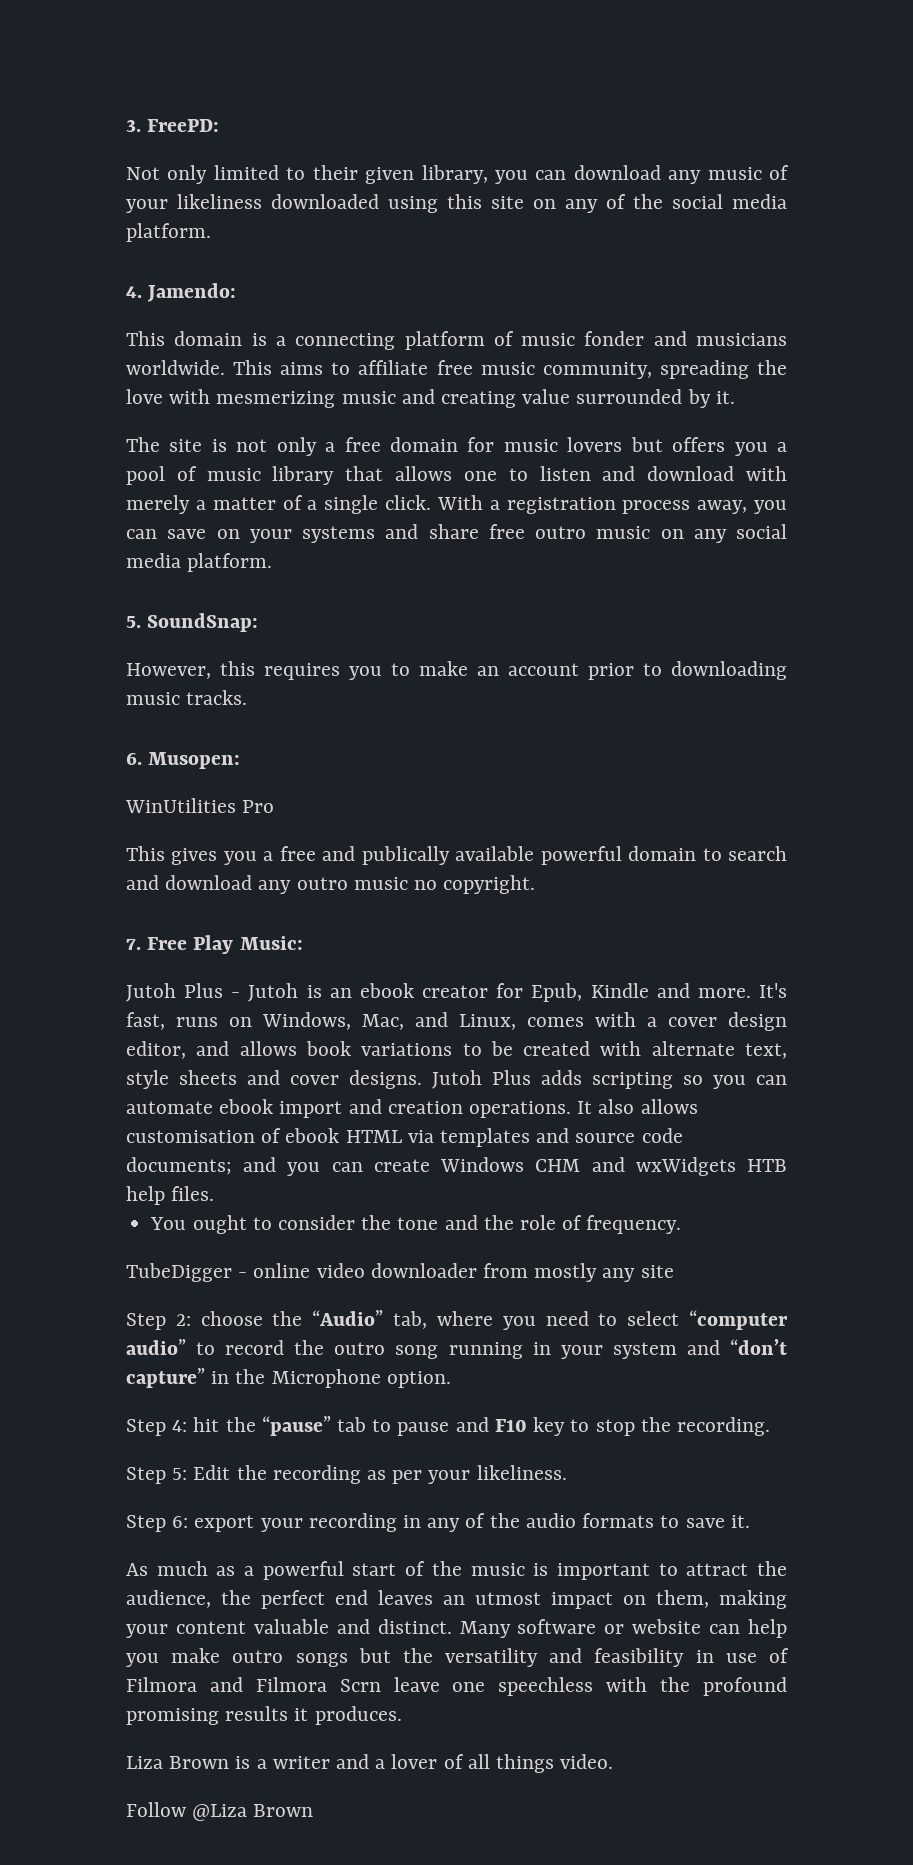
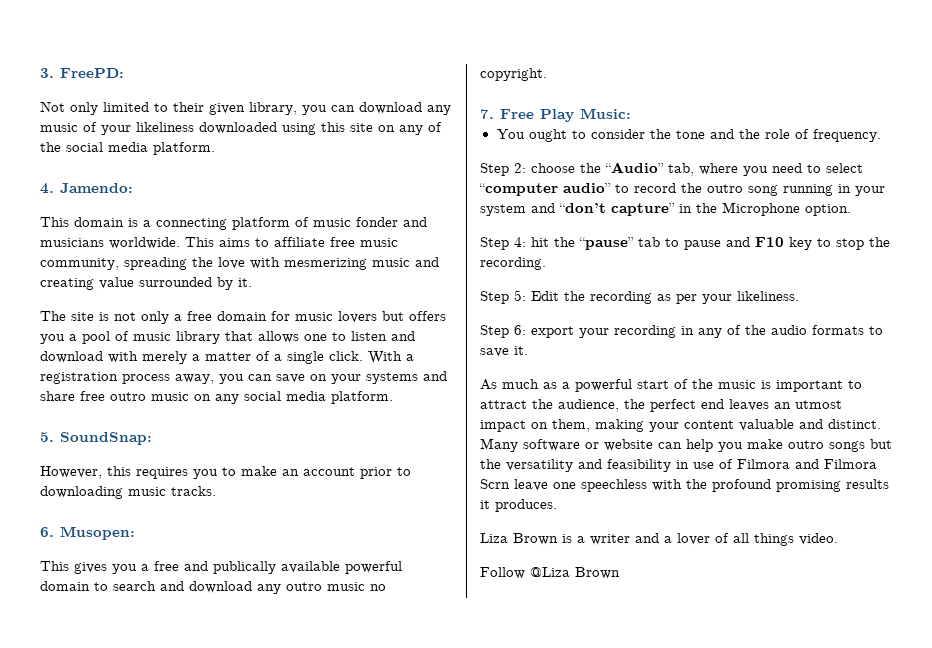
[125,798,275,813] // WinUtilities Pro -> (135, 533) none
[126,983,787,1002] [126,1012,787,1031] [126,1041,787,1059] [126,1070,787,1089] [126,1099,698,1118] [126,1128,683,1147] [126,1157,787,1176] [126,1186,215,1205] // Jutoh Plus - Jutoh is an ebook creator for Epub, Kindle and more. It's fast, runs on Windows, Mac, and Linux, comes with a cover design editor, and allows book variations to be created with alternate text, style sheets and cover designs. Jutoh Plus adds scripting so you can automate ebook import and creation operations. It also allows customisation of ebook HTML via templates and source code documents; and you can create Windows CHM and wxWidgets HTB help files. -> (631, 113) none
[126,1263,674,1282] // TubeDigger - online video downloader from mostly any site -> (881, 135) none

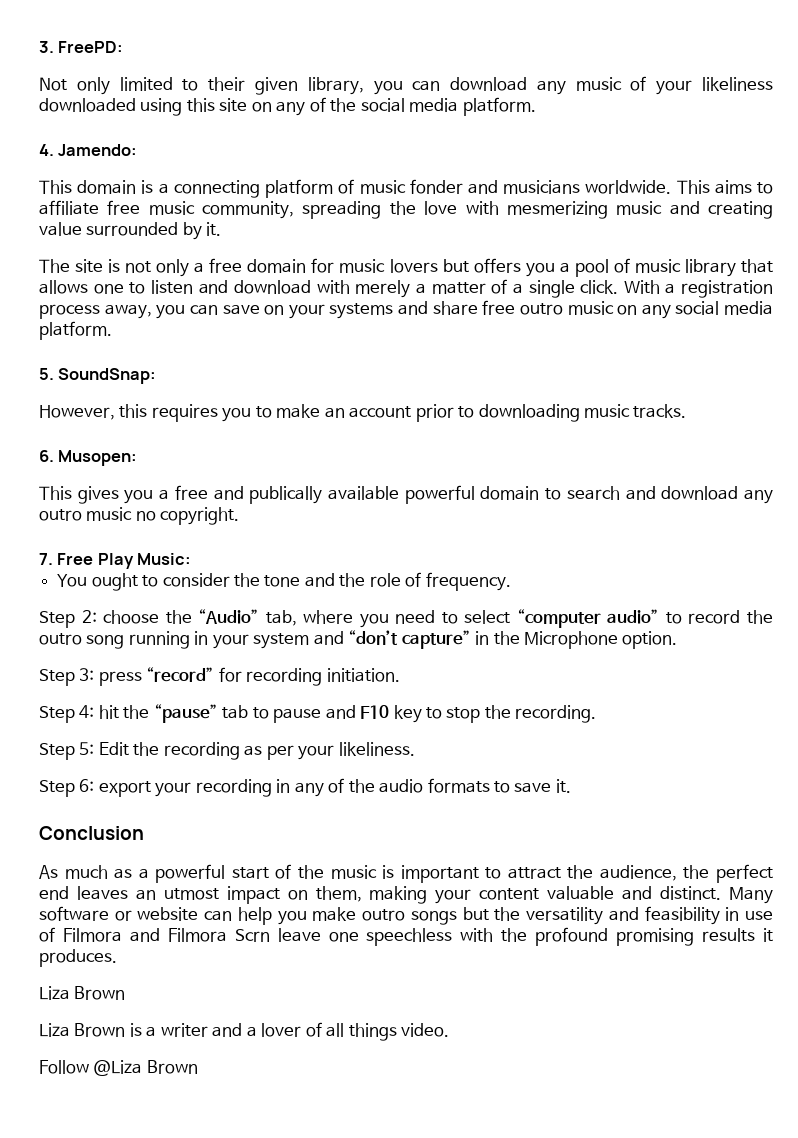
(851, 210) none -> [39,667,400,686] // Step 3: press “record” for recording initiation.
(528, 350) none -> [39,826,144,840] // Conclusion
(558, 539) none -> [39,1023,126,1037] // Liza Brown

